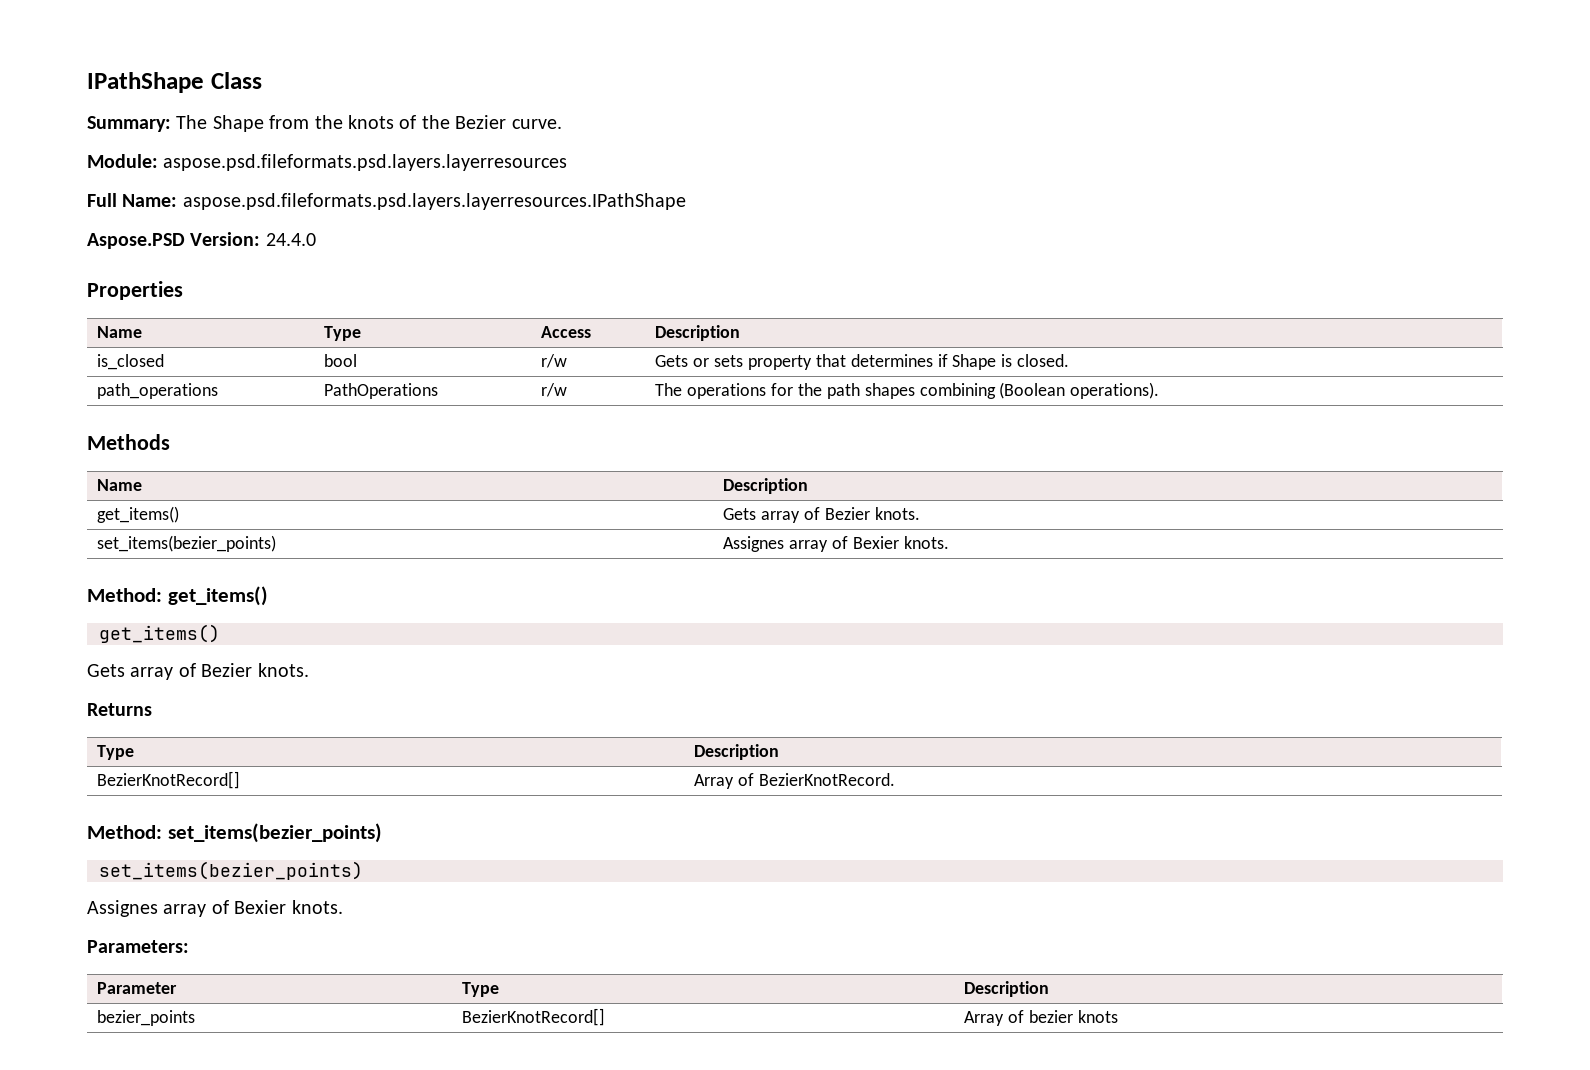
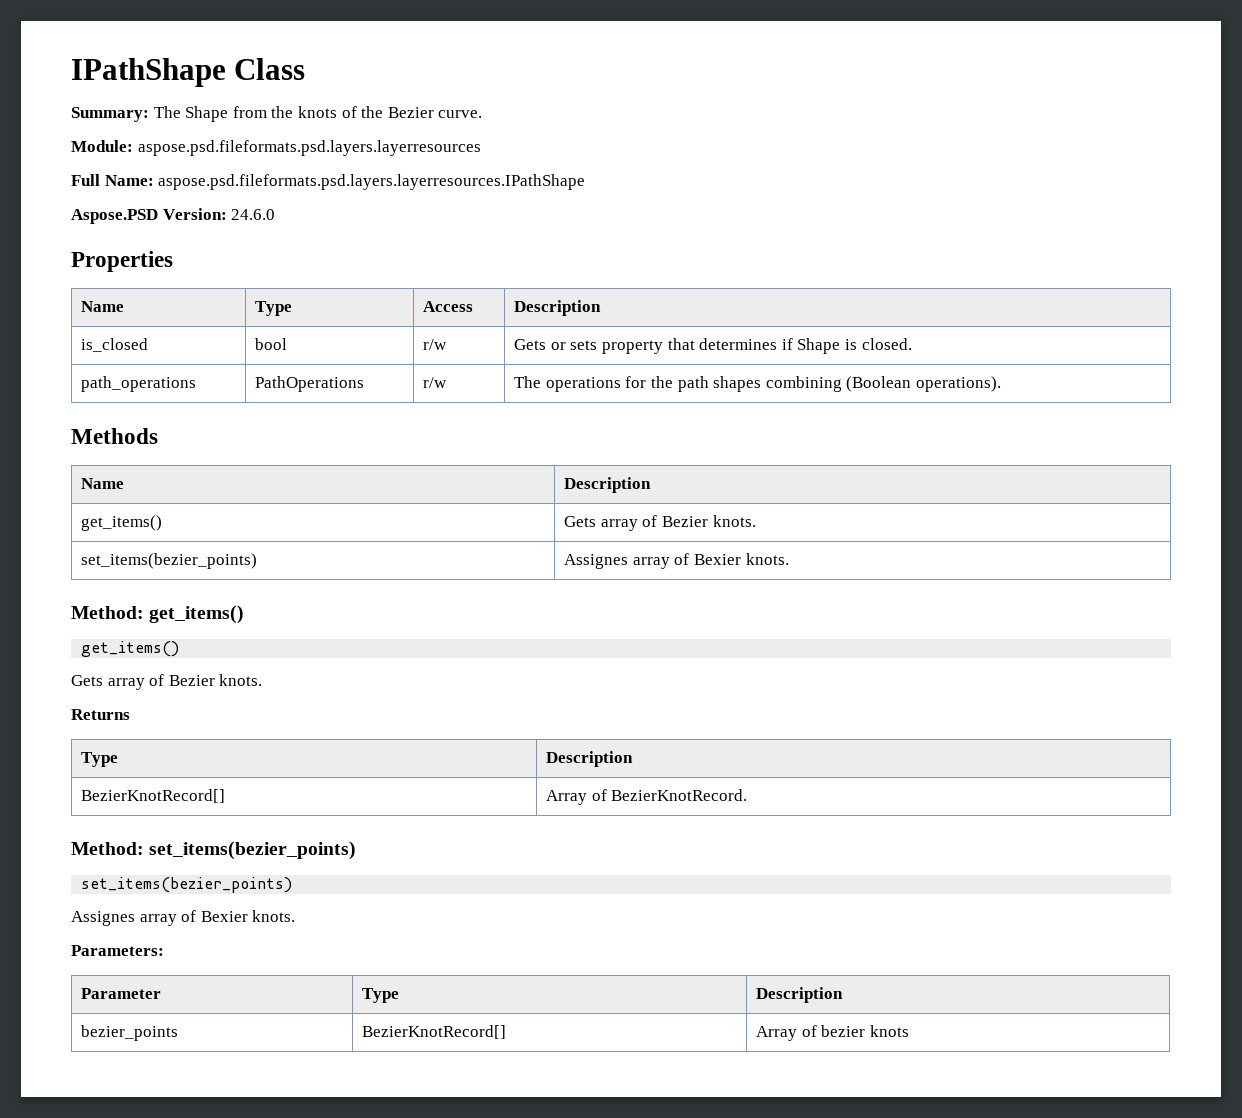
[265,233,316,246] 24.4.0 -> [231,209,276,220] 24.6.0

